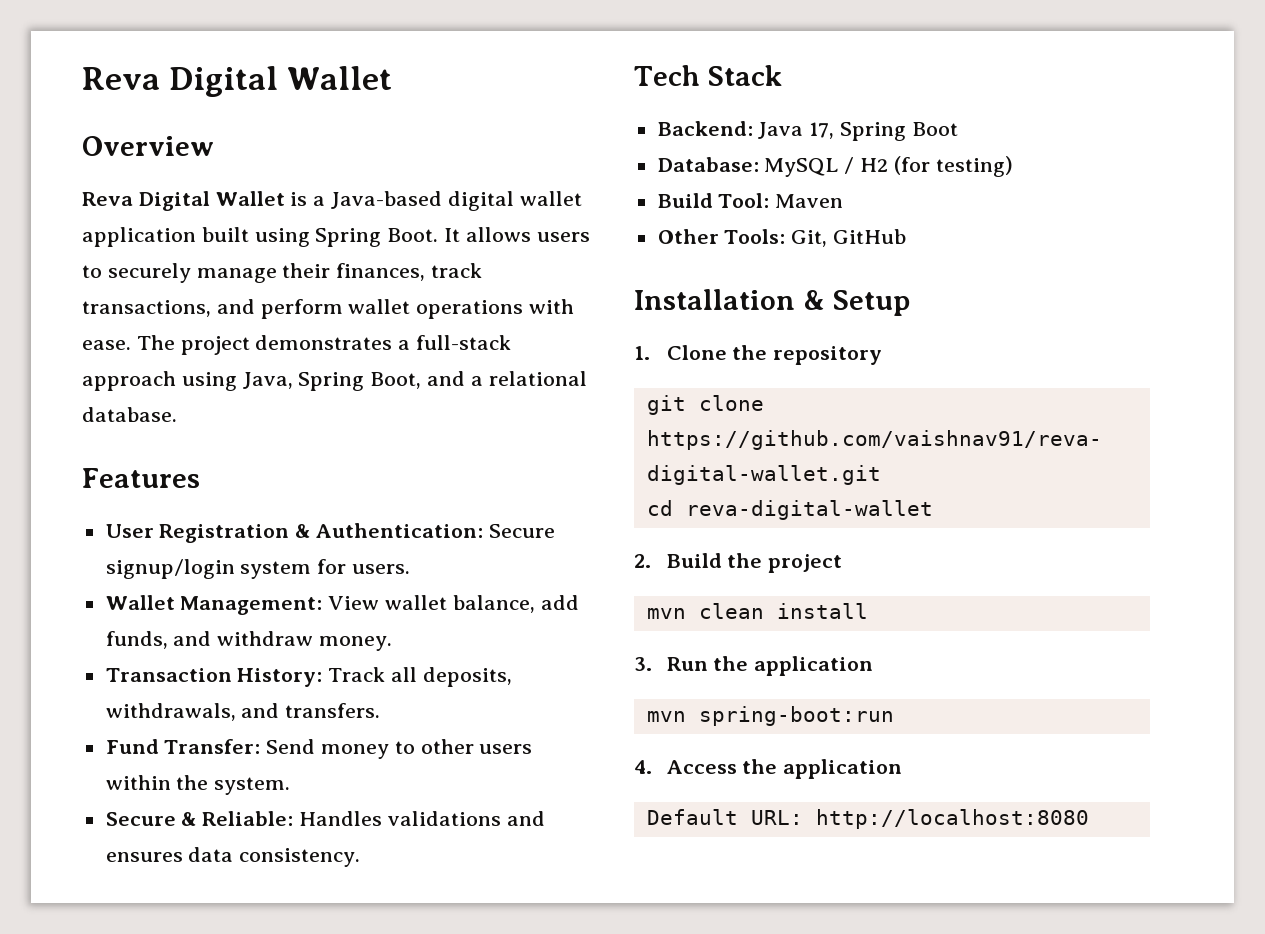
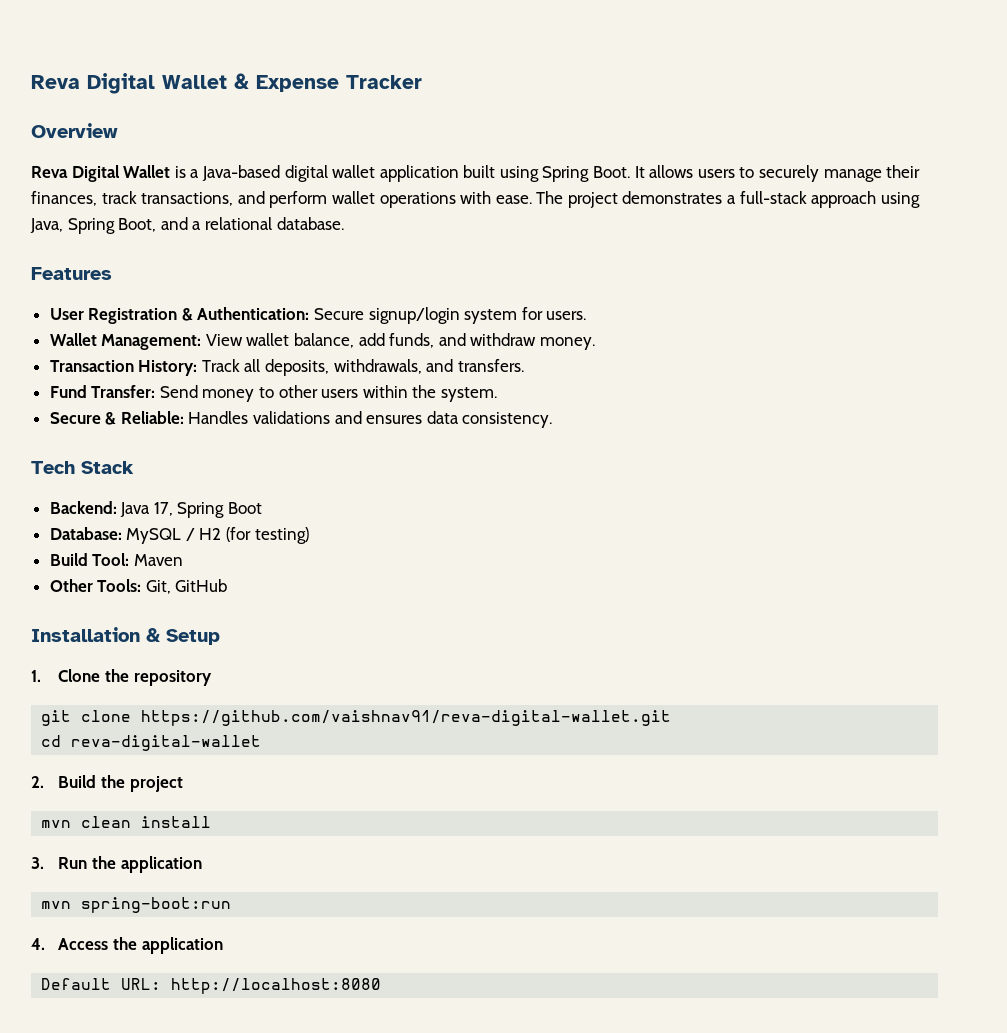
[82,66,393,97] Reva Digital Wallet -> [31,73,422,94] Reva Digital Wallet & Expense Tracker

